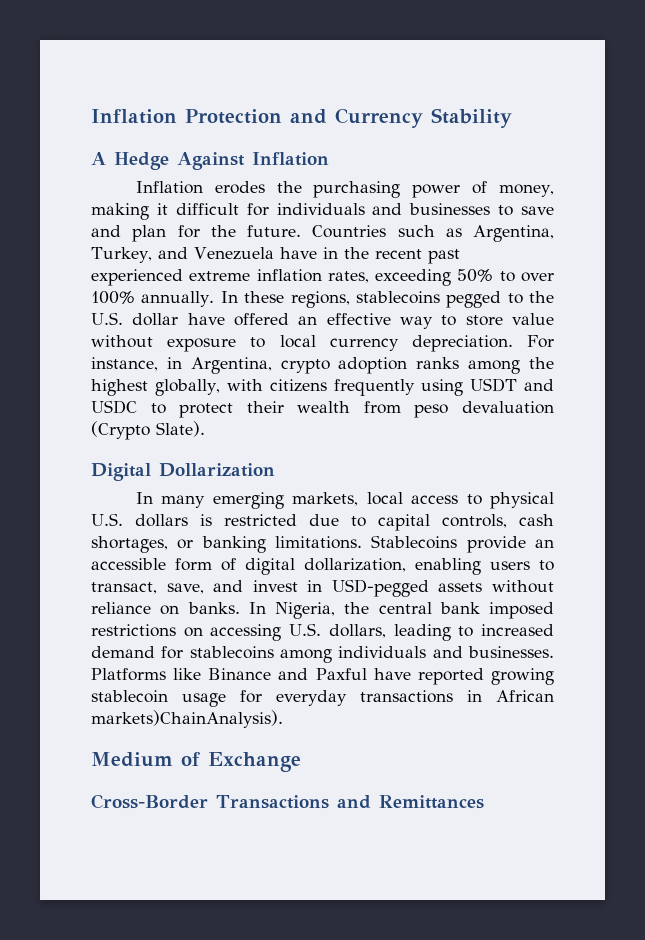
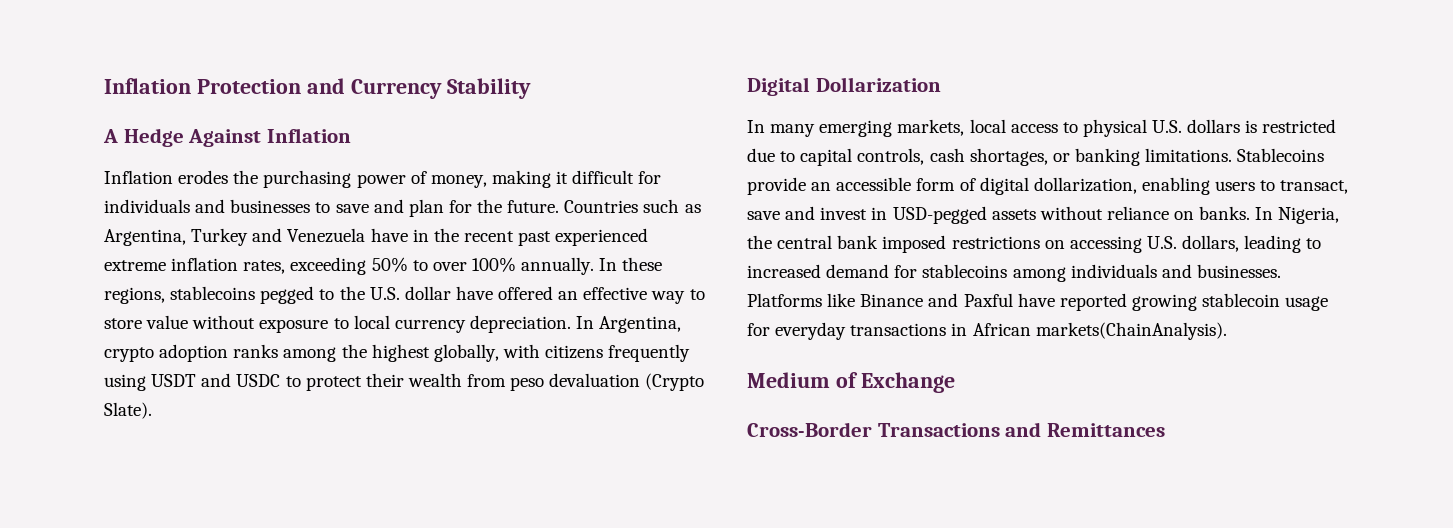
[91,247,152,263] Turkey, -> [191,228,249,246] Turkey
[527,335,554,348] [91,357,182,371] For instance, in -> [576,316,595,329] In
[166,583,204,594] save, -> [747,211,780,220] save
[91,710,283,728] markets)ChainAnalysis). -> [1035,322,1227,340] markets(ChainAnalysis).

